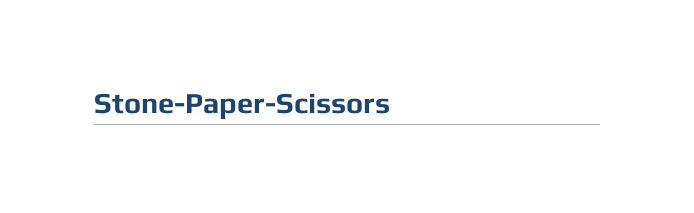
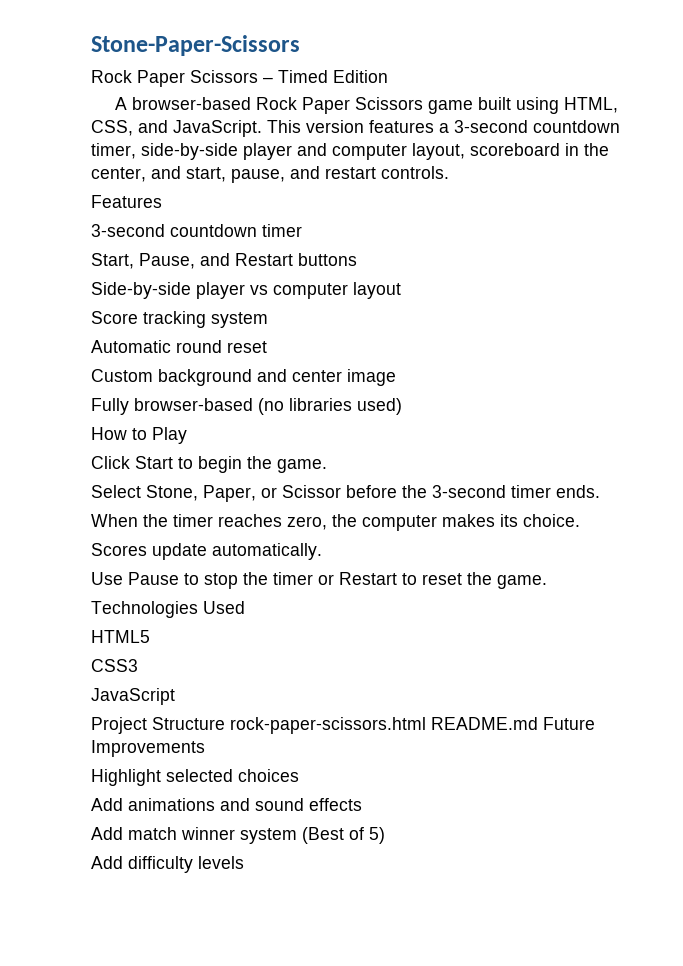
(390, 106) none -> [91,70,388,87] [114,97,618,114] [91,120,620,137] [91,143,609,160] [91,166,449,183] [91,195,162,208] [91,224,302,237] [91,253,357,269] [91,282,401,299] [91,311,268,328] [91,340,267,353] [91,369,396,386] [91,398,402,415] [91,427,187,444] [91,456,327,473] [91,485,600,502] [91,514,580,531] [91,543,322,560] [91,572,547,589] [91,601,245,618] [91,630,150,643] [91,659,138,672] [91,688,175,705] [91,717,595,734] [91,740,205,757] [91,769,299,786] [91,798,362,811] [91,827,385,844] [91,856,244,873] // Rock Paper Scissors – Timed Edition // A browser-based Rock Paper Scissors game built using HTML, CSS, and JavaScript. This version features a 3-second countdown timer, side-by-side player and computer layout, scoreboard in the center, and start, pause, and restart controls. // Features // 3-second countdown timer // Start, Pause, and Restart buttons // Side-by-side player vs computer layout // Score tracking system // Automatic round reset // Custom background and center image // Fully browser-based (no libraries used) // How to Play // Click Start to begin the game. // Select Stone, Paper, or Scissor before the 3-second timer ends. // When the timer reaches zero, the computer makes its choice. // Scores update automatically. // Use Pause to stop the timer or Restart to reset the game. // Technologies Used // HTML5 // CSS3 // JavaScript // Project Structure rock-paper-scissors.html README.md Future Improvements // Highlight selected choices // Add animations and sound effects // Add match winner system (Best of 5) // Add difficulty levels

